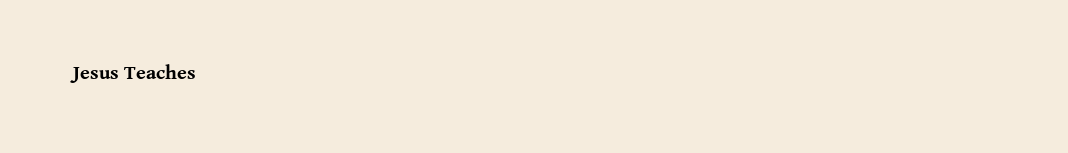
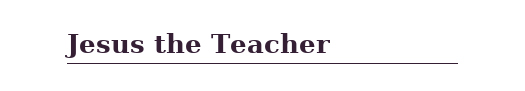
[124,64,197,79] Teaches -> [154,33,330,53] the Teacher

